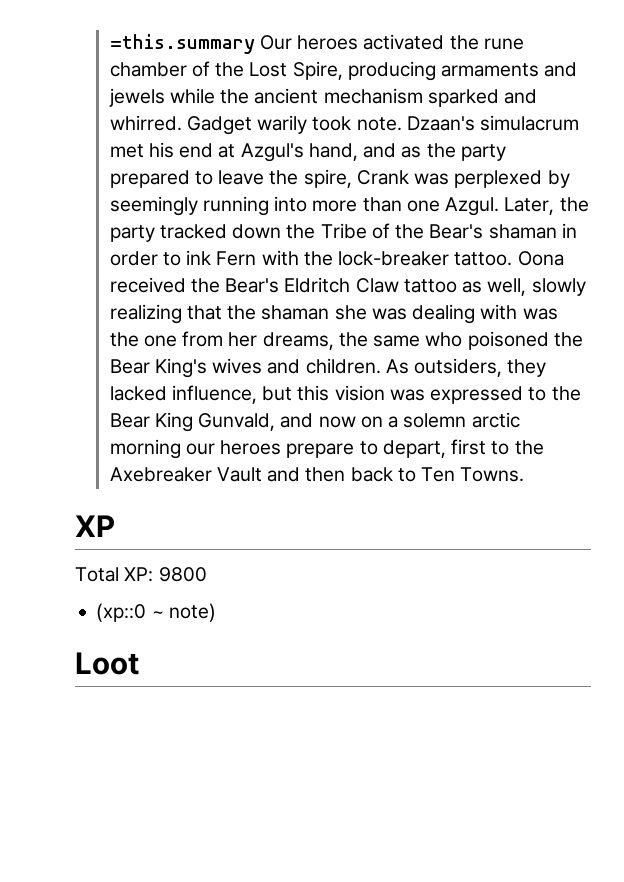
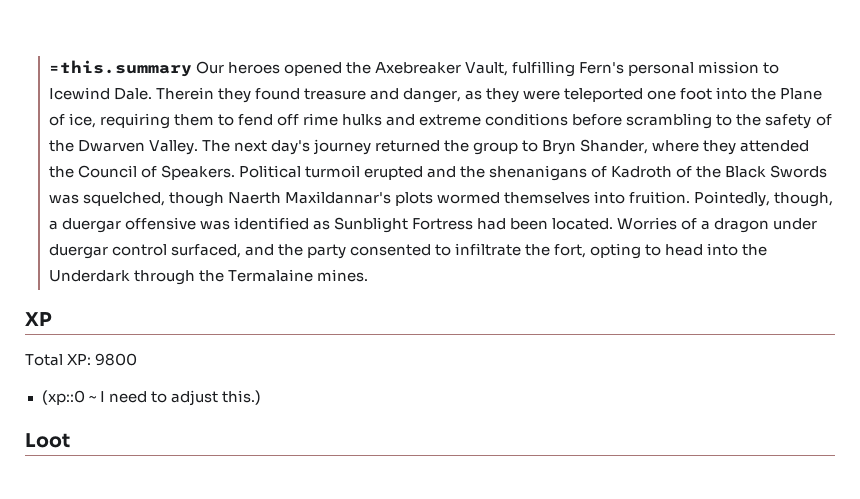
[363,34,524,50] [109,61,578,81] [108,88,538,107] [109,115,580,135] [109,142,507,162] [109,169,570,188] [109,196,589,216] [109,223,578,242] [109,250,564,266] [109,277,586,296] [109,304,558,324] [109,331,584,350] [109,358,547,378] [109,385,581,404] [109,412,520,432] [109,439,544,459] [109,467,525,482] activated the rune chamber of the Lost Spire, producing armaments and jewels while the ancient mechanism sparked and whirred. Gadget warily took note. Dzaan's simulacrum met his end at Azgul's hand, and as the party prepared to leave the spire, Crank was perplexed by seemingly running into more than one Azgul. Later, the party tracked down the Tribe of the Bear's shaman in order to ink Fern with the lock-breaker tattoo. Oona received the Bear's Eldritch Claw tattoo as well, slowly realizing that the shaman she was dealing with was the one from her dreams, the same who poisoned the Bear King's wives and children. As outsiders, they lacked influence, but this vision was expressed to the Bear King Gunvald, and now on a solemn arctic morning our heroes prepare to depart, first to the Axebreaker Vault and then back to Ten Towns. -> [283,61,780,77] [48,87,823,103] [48,113,832,129] [48,139,810,155] [48,165,828,181] [48,191,834,207] [48,217,818,233] [48,243,768,259] [48,269,368,285] opened the Axebreaker Vault, fulfilling Fern's personal mission to Icewind Dale. Therein they found treasure and danger, as they were teleported one foot into the Plane of ice, requiring them to fend off rime hulks and extreme conditions before scrambling to the safety of the Dwarven Valley. The next day's journey returned the group to Bryn Shander, where they attended the Council of Speakers. Political turmoil erupted and the shenanigans of Kadroth of the Black Swords was squelched, though Naerth Maxildannar's plots wormed themselves into fruition. Pointedly, though, a duergar offensive was identified as Sunblight Fortress had been located. Worries of a dragon under duergar control surfaced, and the party consented to infiltrate the fort, opting to head into the Underdark through the Termalaine mines.
[168,603,216,622] note) -> [99,390,261,406] I need to adjust this.)

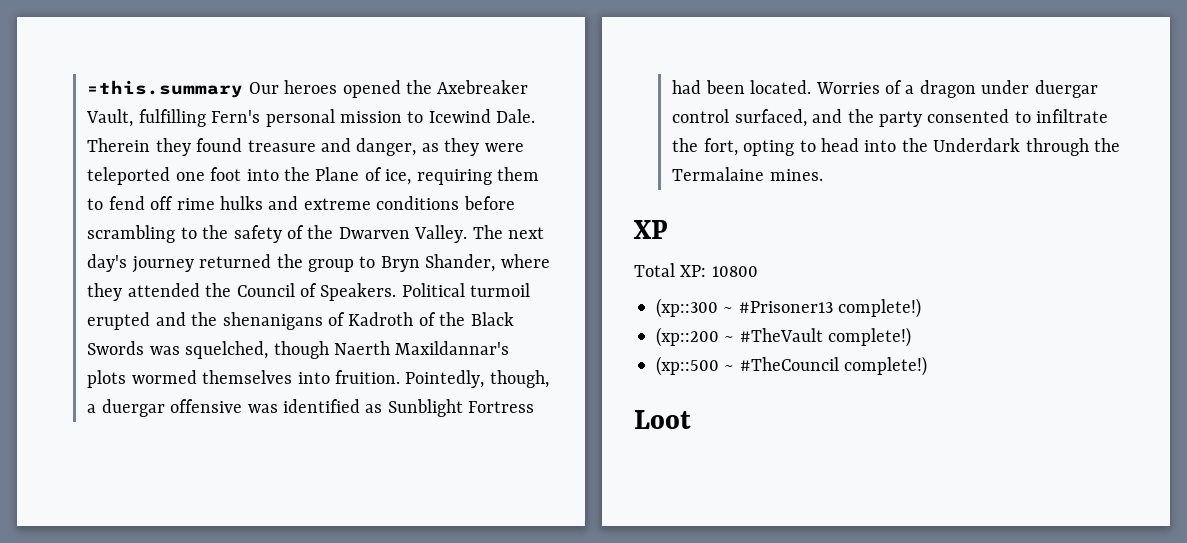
[95,353,138,366] [41,390,261,406] 9800 // (xp::0 ~ I need to adjust this.) -> [711,266,758,277] [656,298,922,318] [656,327,912,347] [656,356,928,376] 10800 // (xp::300 ~ #Prisoner13 complete!) // (xp::200 ~ #TheVault complete!) // (xp::500 ~ #TheCouncil complete!)

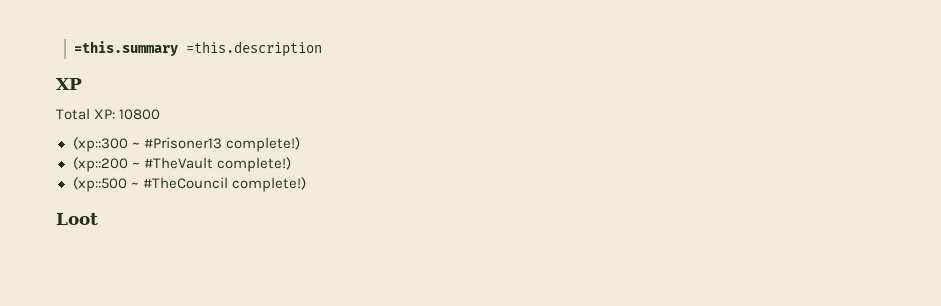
[248,80,529,98] [86,109,536,127] [87,138,524,156] [87,167,539,185] [87,196,515,210] [87,225,544,243] [87,254,550,273] [87,283,531,301] [87,312,514,330] [87,341,510,359] [87,370,549,388] [87,399,535,417] [672,80,1098,98] [672,109,1109,127] [672,138,1120,156] [672,167,823,181] Our heroes opened the Axebreaker Vault, fulfilling Fern's personal mission to Icewind Dale. Therein they found treasure and danger, as they were teleported one foot into the Plane of ice, requiring them to fend off rime hulks and extreme conditions before scrambling to the safety of the Dwarven Valley. The next day's journey returned the group to Bryn Shander, where they attended the Council of Speakers. Political turmoil erupted and the shenanigans of Kadroth of the Black Swords was squelched, though Naerth Maxildannar's plots wormed themselves into fruition. Pointedly, though, a duergar offensive was identified as Sunblight Fortress had been located. Worries of a dragon under duergar control surfaced, and the party consented to infiltrate the fort, opting to head into the Underdark through the Termalaine mines. -> [186,41,323,57] =this.description

